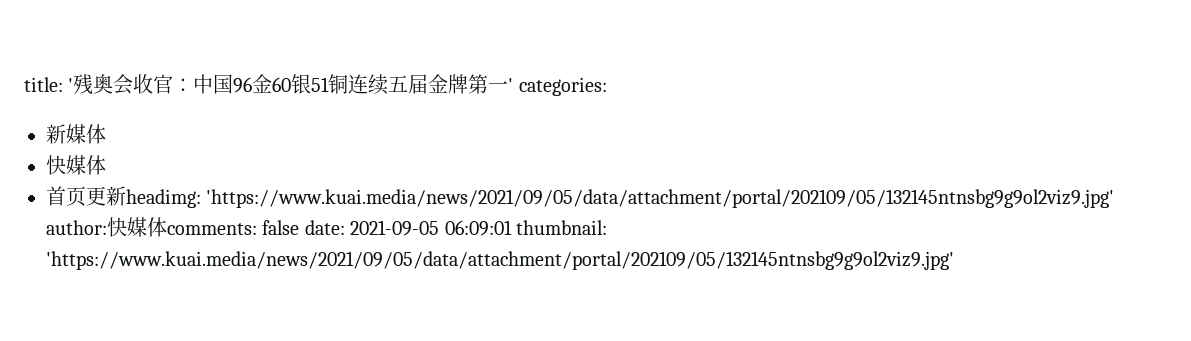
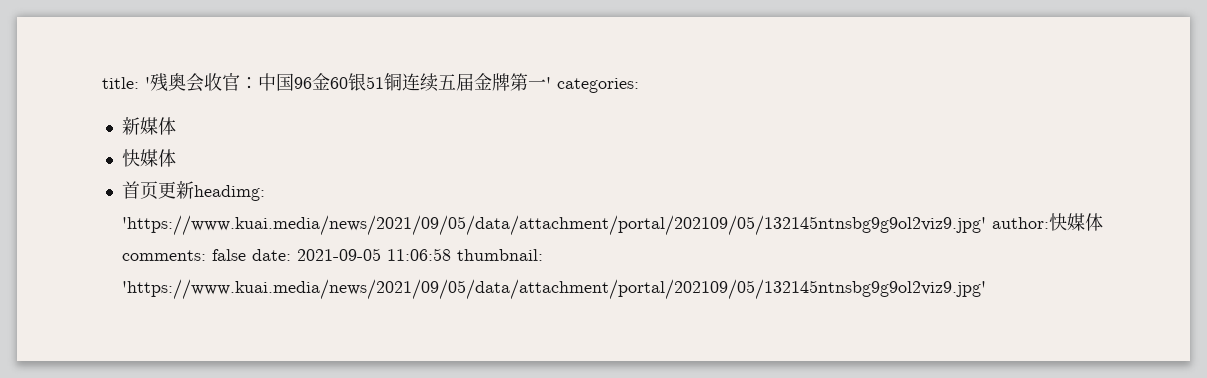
[444,220,512,236] 06:09:01 -> [386,248,451,261] 11:06:58

